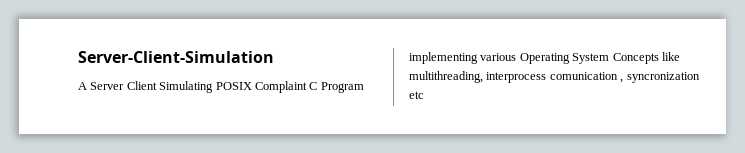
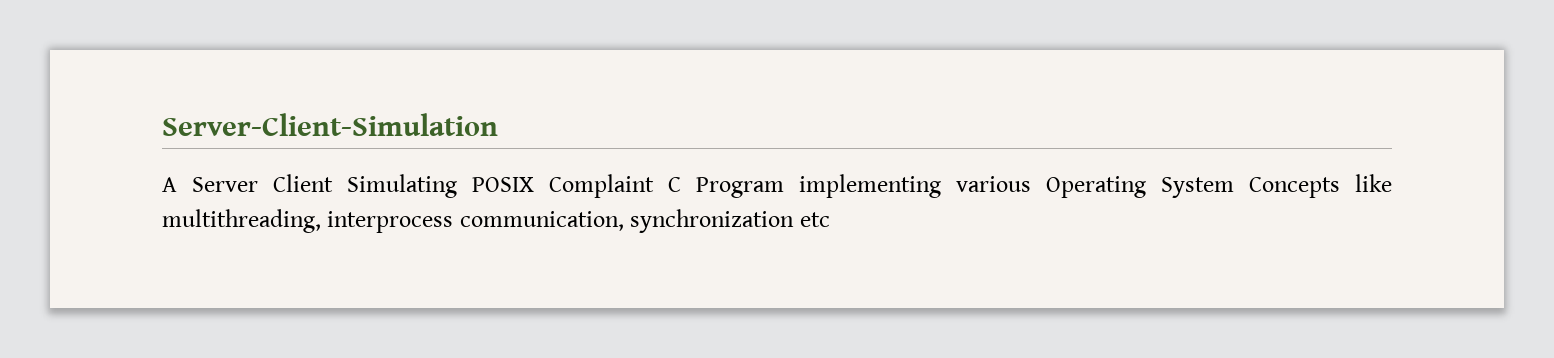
[549,72,700,83] comunication , syncronization -> [459,209,795,233] communication, synchronization

